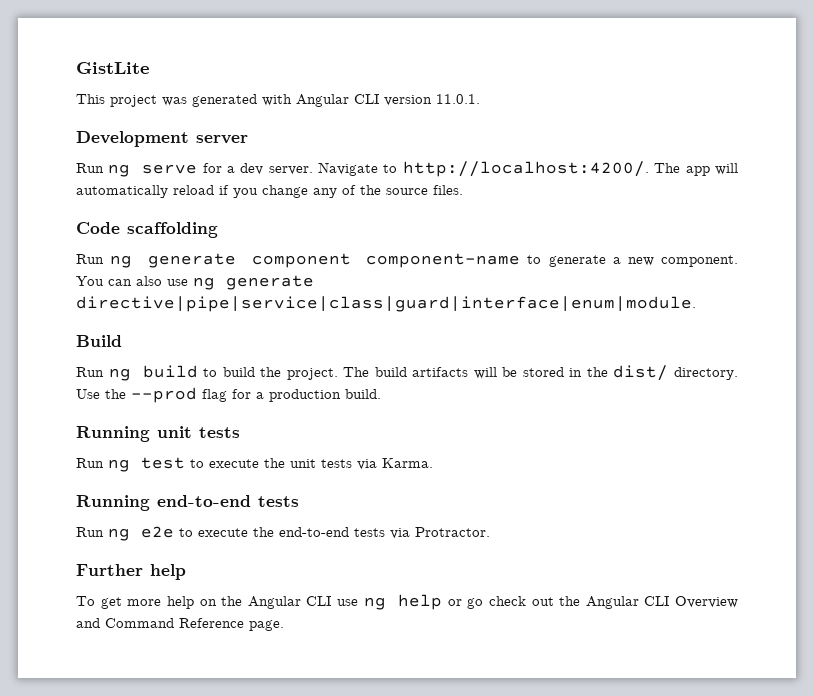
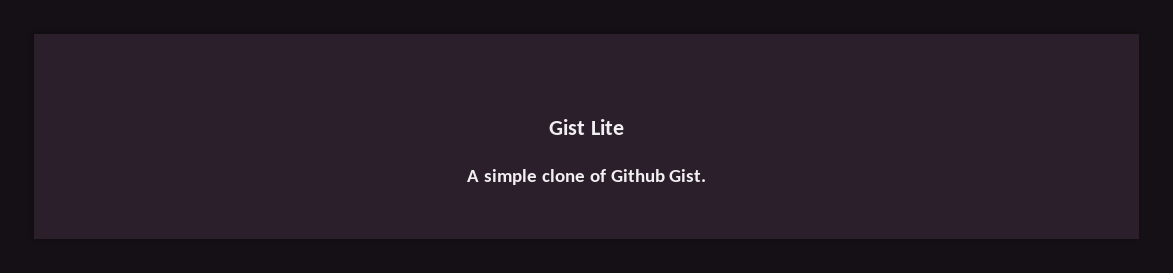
[76,62,149,74] [76,94,480,107] [76,131,248,147] [76,161,738,177] [76,185,463,198] [76,222,218,238] [76,253,738,268] [76,275,314,290] [76,296,696,312] [76,335,122,347] [76,365,738,381] [76,387,381,403] [76,426,240,442] [76,457,433,472] [76,495,299,511] [76,526,490,541] [76,564,186,580] [76,594,738,610] [76,618,284,631] GistLite // This project was generated with Angular CLI version 11.0.1. // Development server // Run ng serve for a dev server. Navigate to http://localhost:4200/. The app will automatically reload if you change any of the source files. // Code scaffolding // Run ng generate component component-name to generate a new component. You can also use ng generate directive|pipe|service|class|guard|interface|enum|module. // Build // Run ng build to build the project. The build artifacts will be stored in the dist/ directory. Use the --prod flag for a production build. // Running unit tests // Run ng test to execute the unit tests via Karma. // Running end-to-end tests // Run ng e2e to execute the end-to-end tests via Protractor. // Further help // To get more help on the Angular CLI use ng help or go check out the Angular CLI Overview and Command Reference page. -> [549,119,624,135] [466,169,707,185] Gist Lite // A simple clone of Github Gist.

